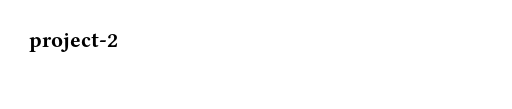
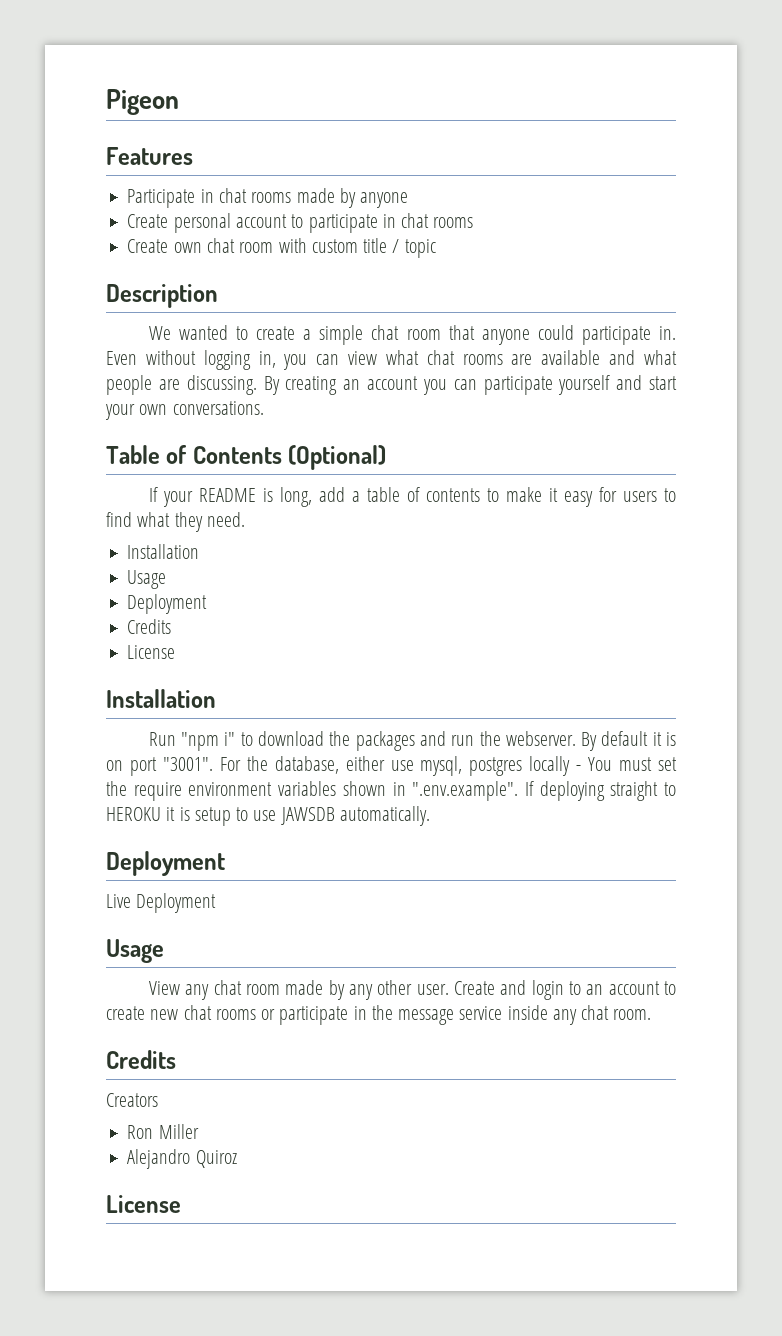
[29,33,118,52] project-2 -> [106,89,179,115] [106,147,193,165] [127,188,409,208] [127,213,474,233] [127,238,436,258] [106,284,218,308] [148,325,676,345] [106,350,677,370] [106,375,677,395] [105,401,264,420] [106,445,387,470] [148,487,676,507] [106,512,245,532] [127,544,200,559] [127,570,167,589] [127,594,208,614] [127,619,172,634] [127,645,176,659] [106,689,216,708] [148,731,676,751] [106,756,677,776] [106,781,677,801] [106,806,430,826] [106,851,225,876] [106,893,217,913] [106,939,164,963] [148,980,676,1000] [106,1005,652,1025] [106,1050,176,1069] [106,1093,158,1107] [127,1124,199,1139] [127,1149,237,1169] [106,1195,181,1213] Pigeon // Features // Participate in chat rooms made by anyone // Create personal account to participate in chat rooms // Create own chat room with custom title / topic // Description // We wanted to create a simple chat room that anyone could participate in. Even without logging in, you can view what chat rooms are available and what people are discussing. By creating an account you can participate yourself and start your own conversations. // Table of Contents (Optional) // If your README is long, add a table of contents to make it easy for users to find what they need. // Installation // Usage // Deployment // Credits // License // Installation // Run "npm i" to download the packages and run the webserver. By default it is on port "3001". For the database, either use mysql, postgres locally - You must set the require environment variables shown in ".env.example". If deploying straight to HEROKU it is setup to use JAWSDB automatically. // Deployment // Live Deployment // Usage // View any chat room made by any other user. Create and login to an account to create new chat rooms or participate in the message service inside any chat room. // Credits // Creators // Ron Miller // Alejandro Quiroz // License

